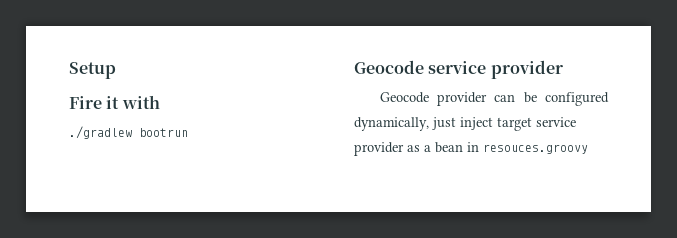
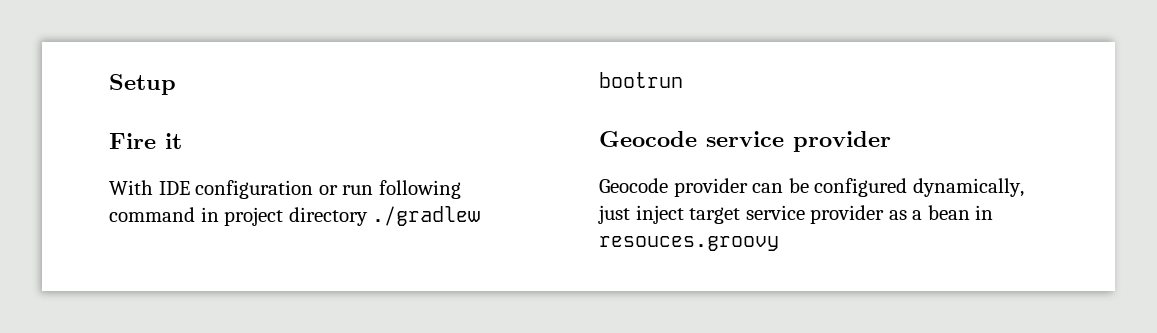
[121,95,160,109] with // -> [109,180,461,199] [109,207,368,226] // With IDE configuration or run following command in project directory

